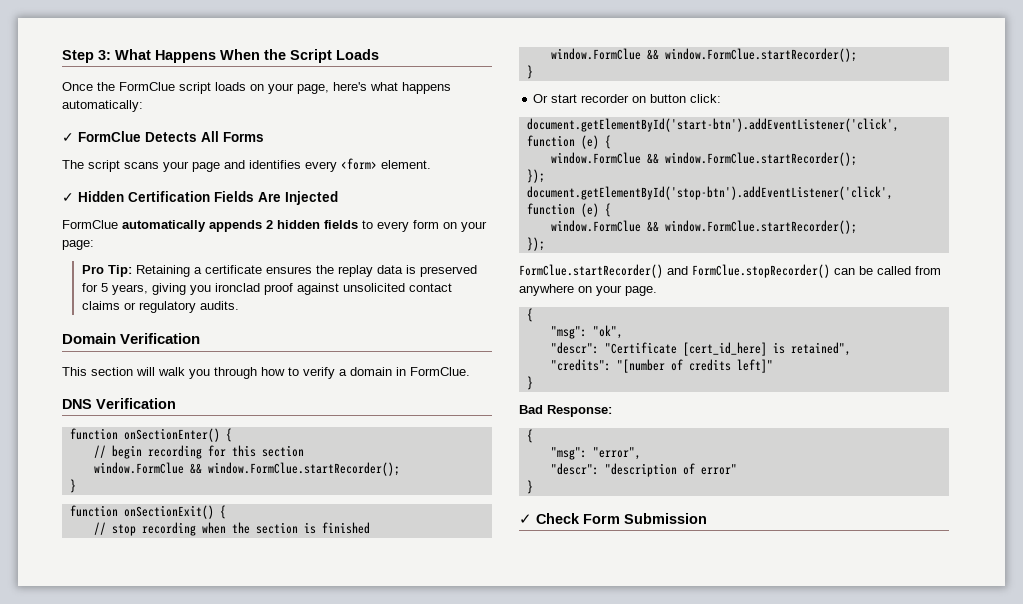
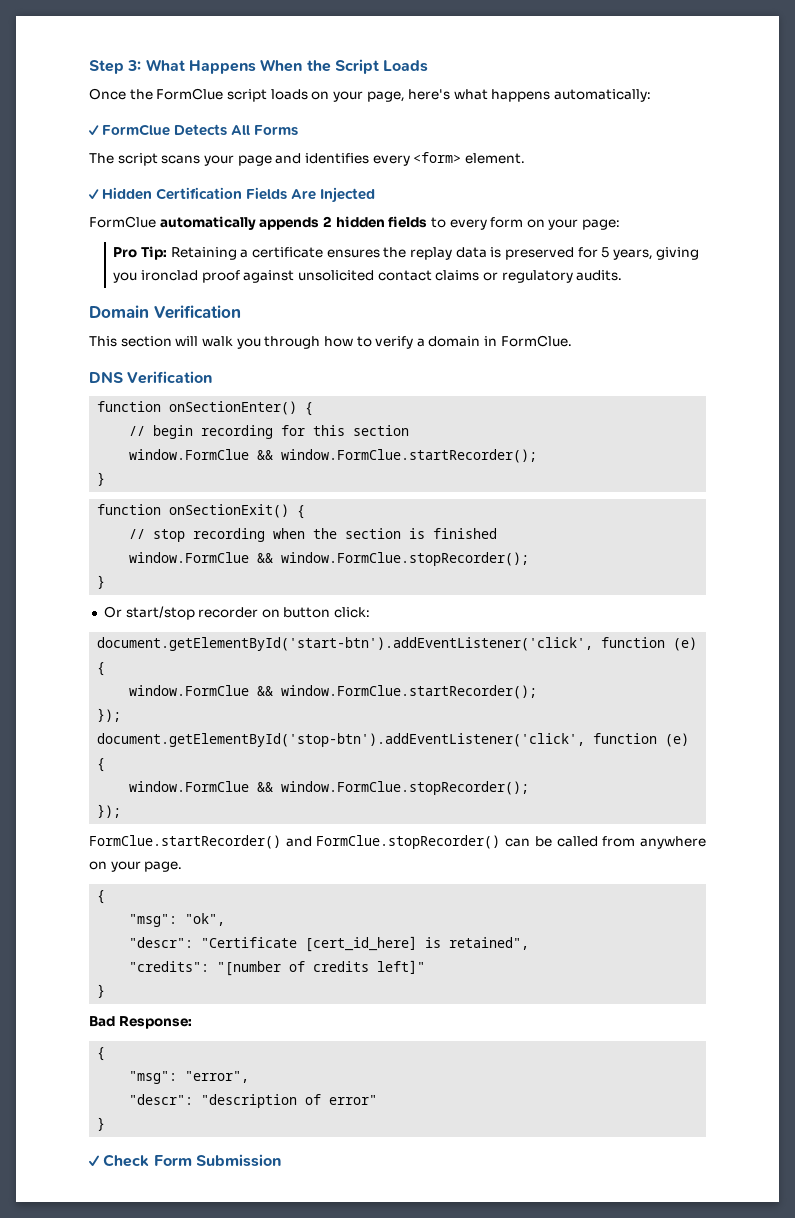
[664,48,857,62] window.FormClue.startRecorder(); -> [281,552,530,566] window.FormClue.stopRecorder();
[551,94,578,103] start -> [125,606,195,620] start/stop
[664,220,857,234] window.FormClue.startRecorder(); -> [281,781,530,795] window.FormClue.stopRecorder();

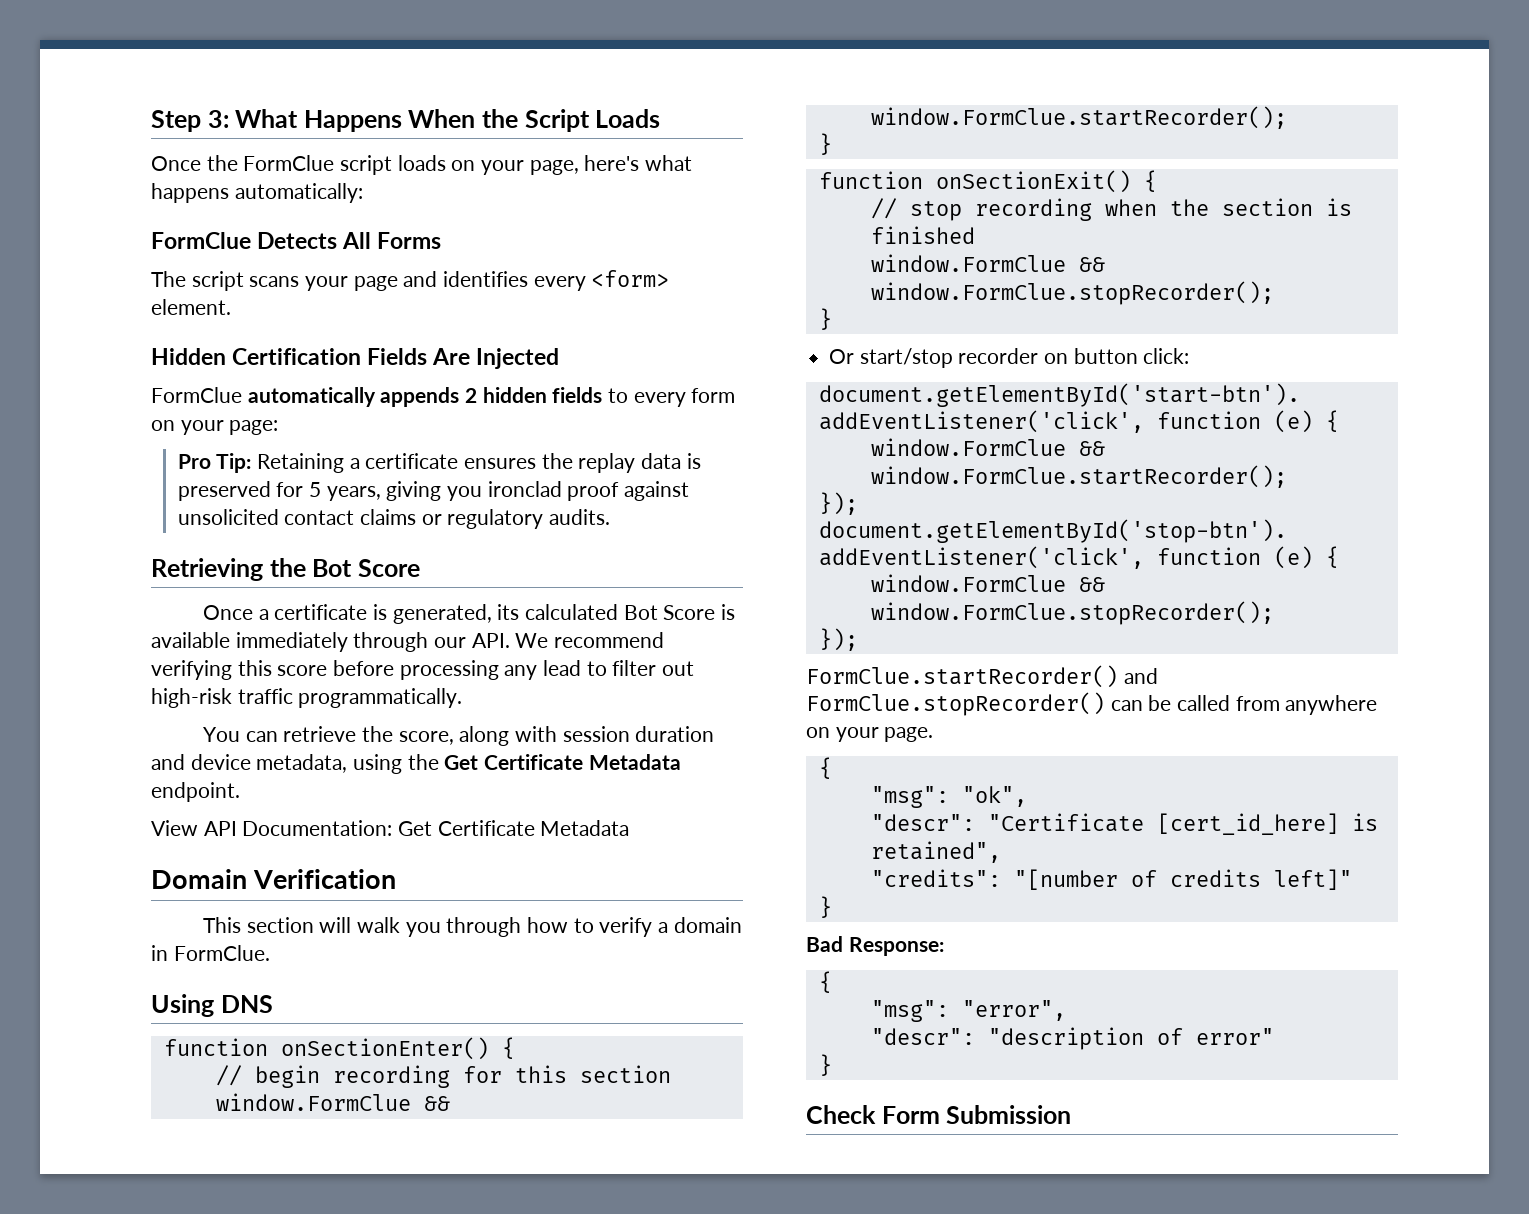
[89,125,99,136] ✓ -> (363, 193) none
[89,189,99,200] ✓ -> (231, 307) none
(623, 275) none -> [151,558,420,581] [202,604,736,624] [151,632,665,652] [151,660,695,680] [151,688,463,708] [202,726,715,746] [151,754,681,774] [151,782,240,802] [151,820,630,836] // Retrieving the Bot Score // Once a certificate is generated, its calculated Bot Score is available immediately through our API. We recommend verifying this score before processing any lead to filter out high-risk traffic programmatically. // You can retrieve the score, along with session duration and device metadata, using the Get Certificate Metadata endpoint. // View API Documentation: Get Certificate Metadata
(572, 341) none -> [151,994,214,1017] Using
[127,371,213,384] Verification -> (273, 1004) none
[89,1155,99,1167] ✓ -> (832, 1065) none

